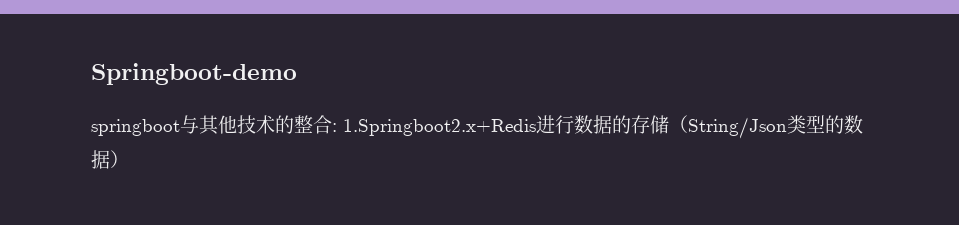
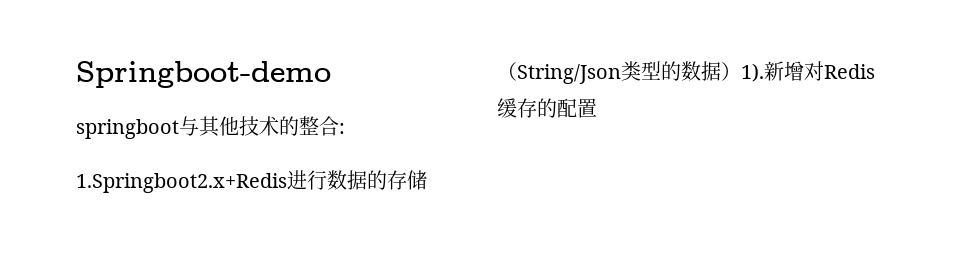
(337, 127) none -> (345, 128) //
(129, 159) none -> [741,61,875,82] [497,98,597,118] 1).新增对Redis缓存的配置

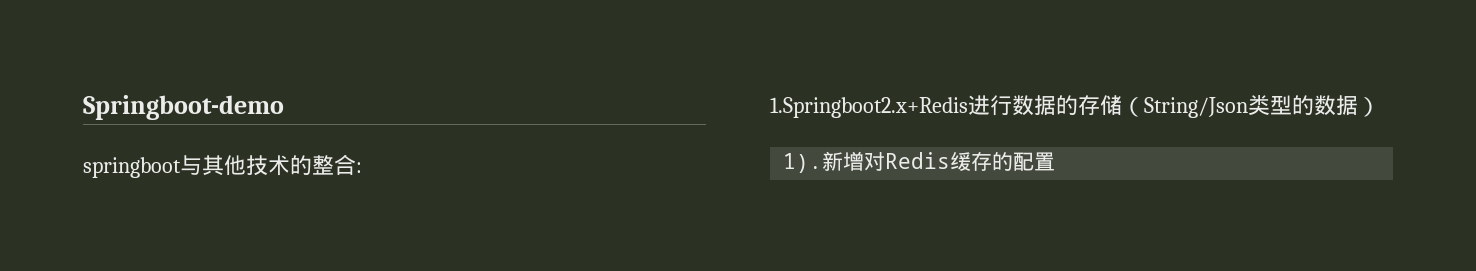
(741, 71) none -> (1380, 107) //

